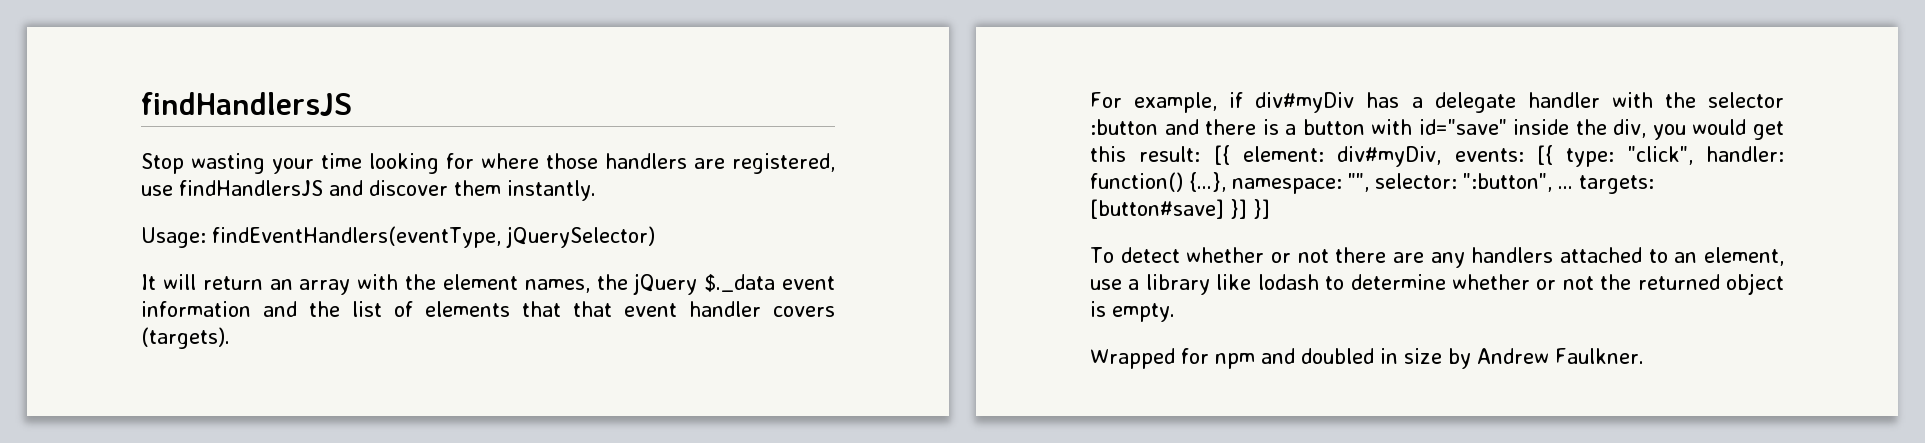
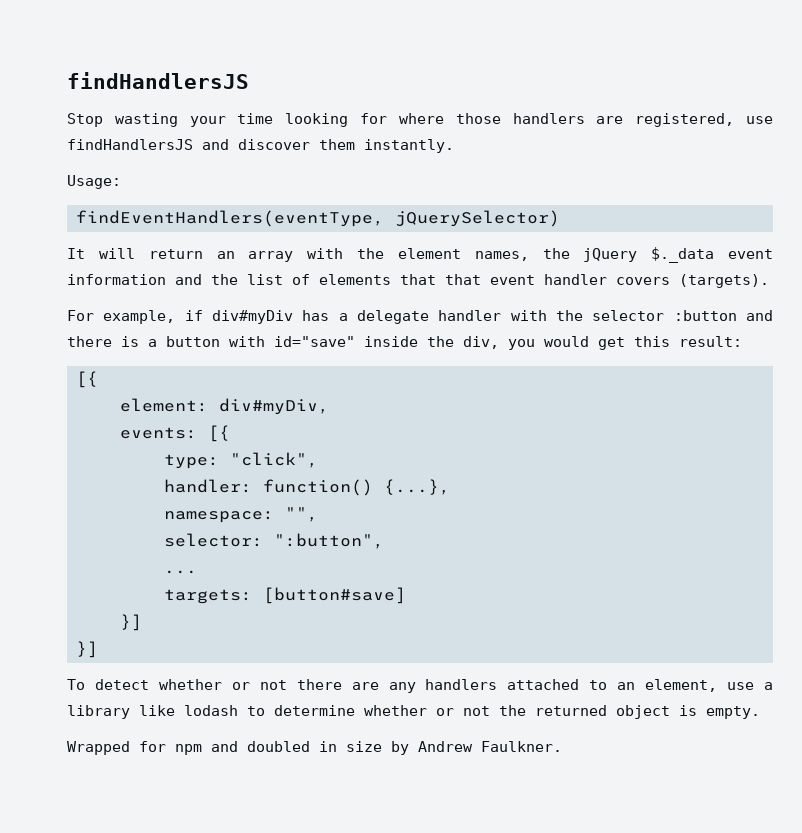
(206, 237) none -> (121, 182) //
[1213,145,1230,165] [{ -> [76,371,98,388] // [{ //
(1442, 156) none -> (329, 406) //
(1553, 155) none -> (230, 433) //
(1693, 155) none -> (318, 460) //
(1226, 182) none -> (450, 487) //
(1369, 182) none -> (318, 514) //
(1552, 182) none -> (384, 541) //
(1573, 187) none -> (197, 572) //
[1230,199,1247,219] }] -> [120,614,142,631] // }] //

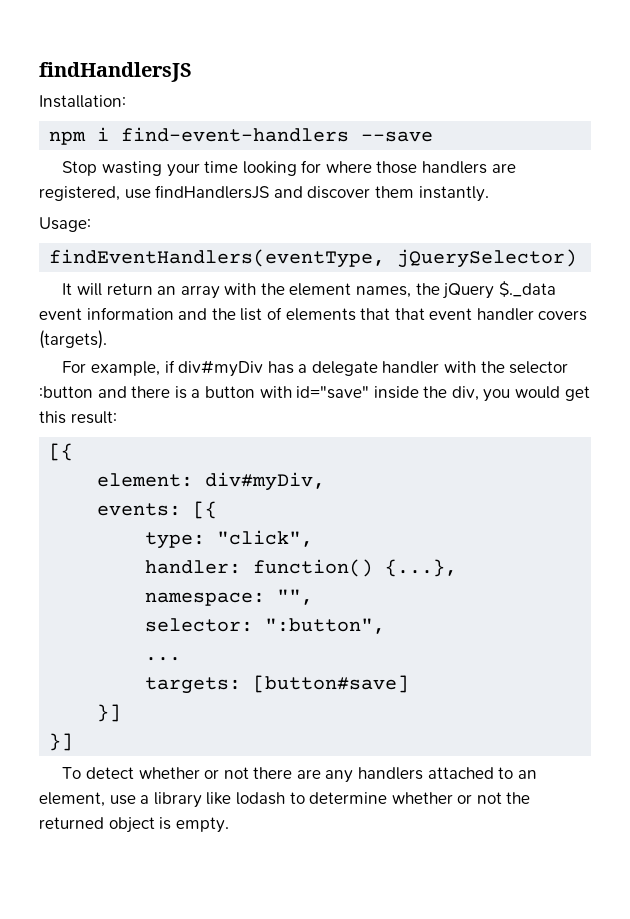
[67,72,249,89] findHandlersJS -> [39,62,192,82] [39,95,126,108] [49,127,434,145] findHandlersJS // Installation: // npm i find-event-handlers --save
[67,741,562,755] // Wrapped for npm and doubled in size by Andrew Faulkner. -> (229, 825) none

